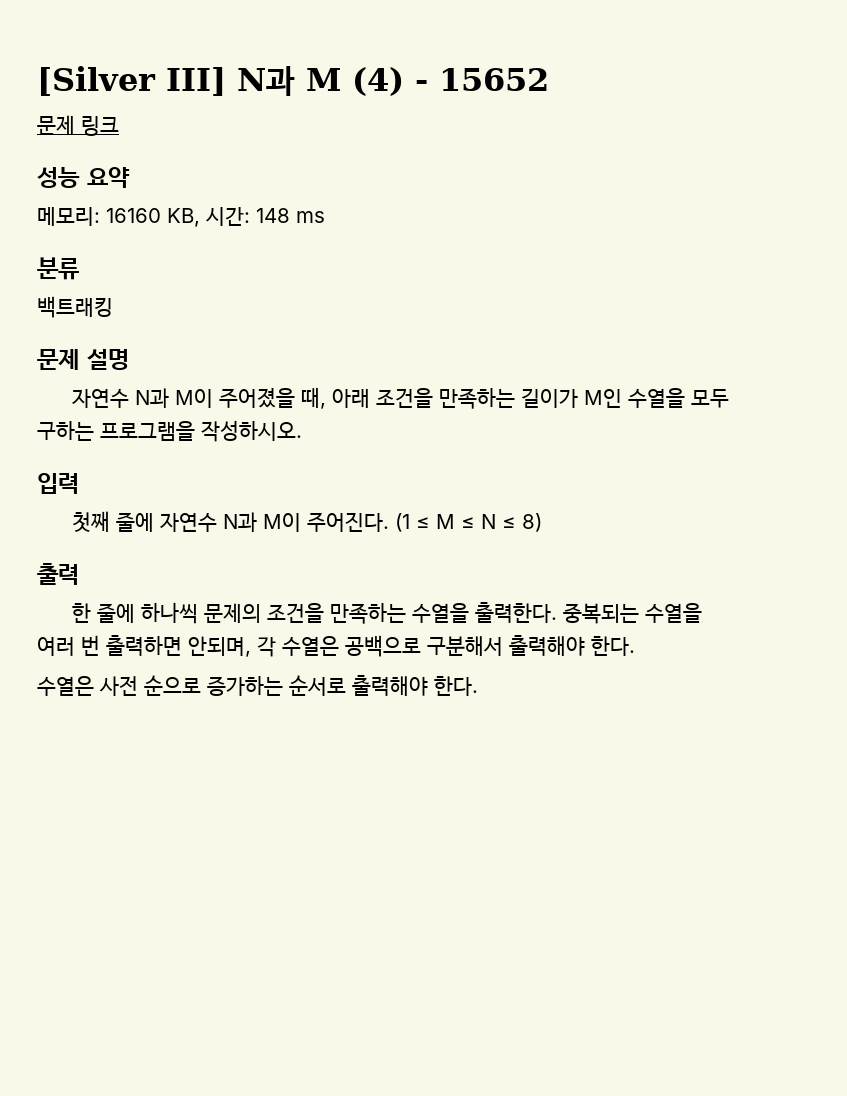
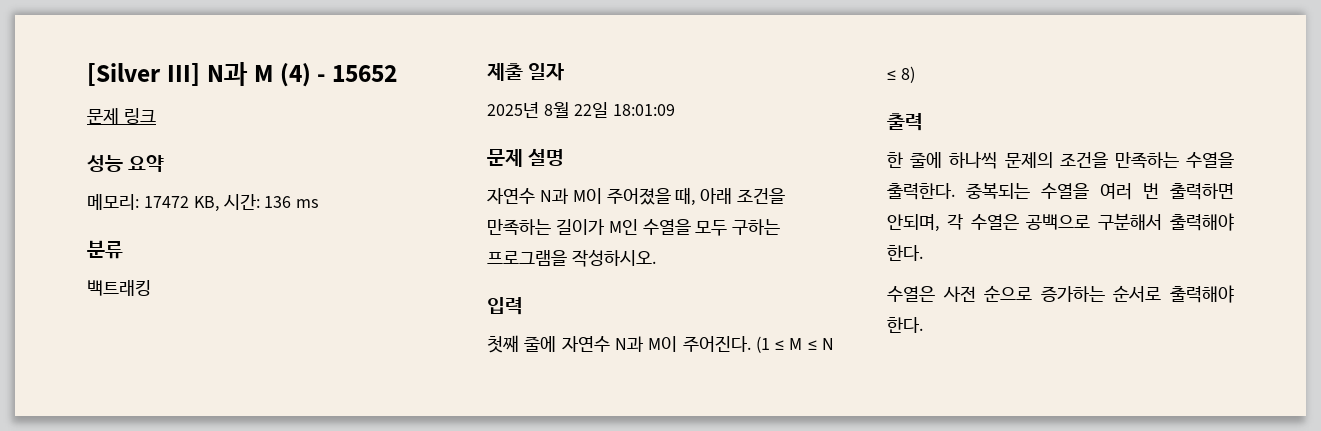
[106,208,161,223] 16160 -> [143,196,189,208] 17472
[256,208,290,223] 148 -> [264,196,292,208] 136
(113, 307) none -> [487,63,565,81] [487,102,675,118] // 제출 일자 // 2025년 8월 22일 18:01:09

